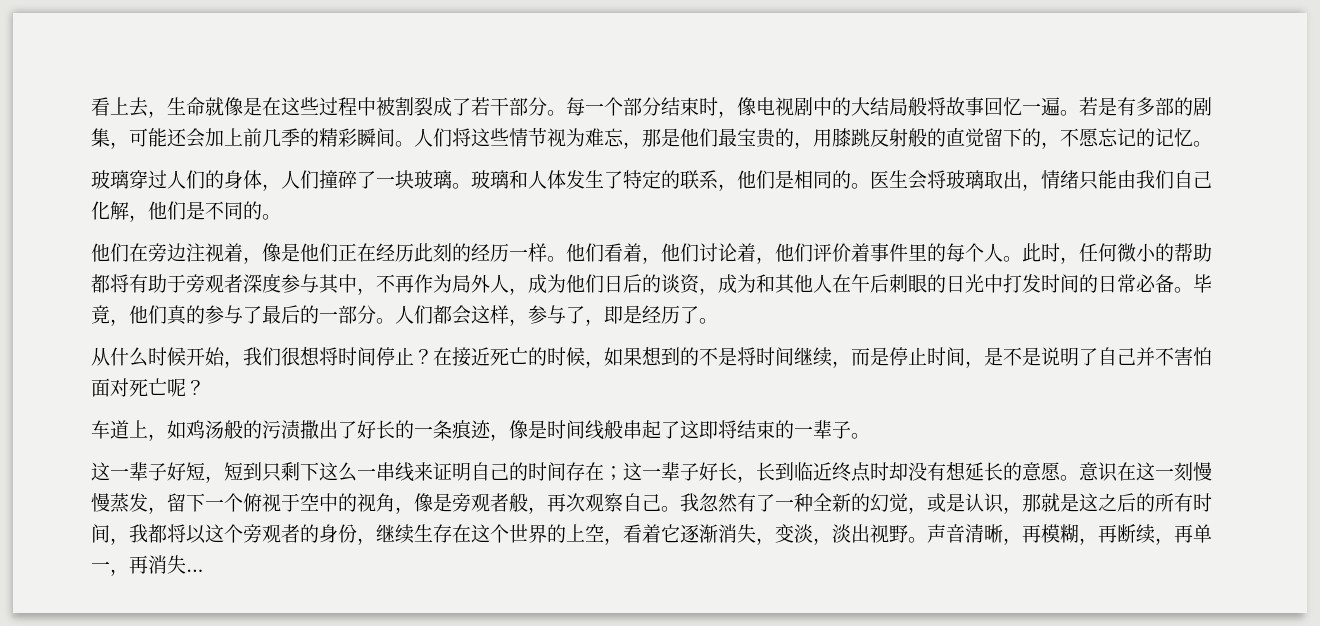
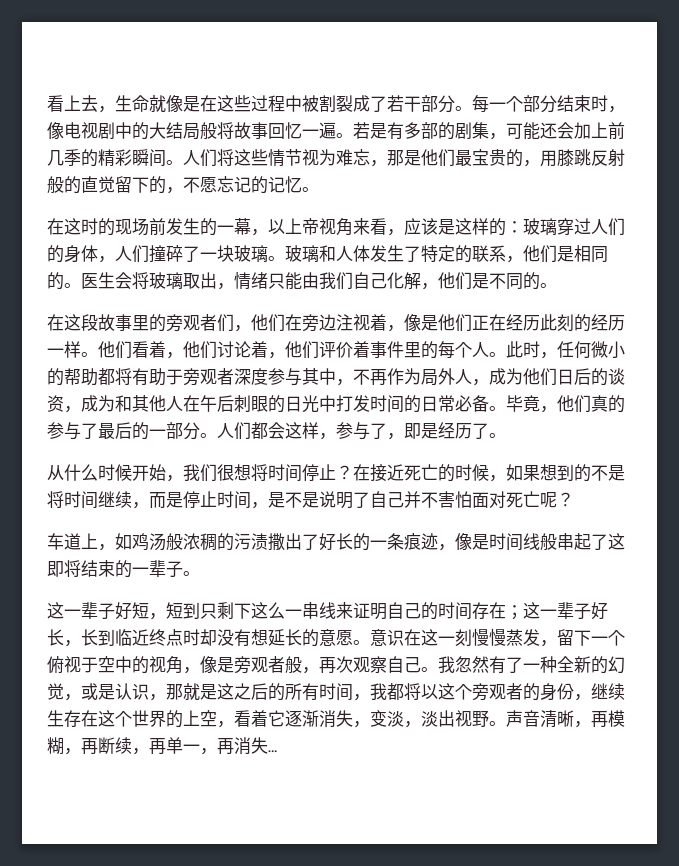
(1212, 144) none -> [47,218,523,236] 在这时的现场前发生的一幕，以上帝视角来看，应该是这样的：
(281, 217) none -> [47,314,251,332] 在这段故事里的旁观者们，
(243, 429) none -> [183,533,217,551] 浓稠

